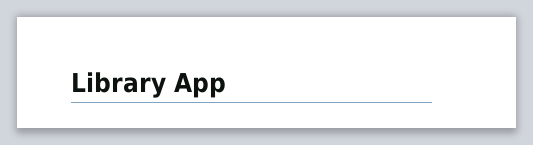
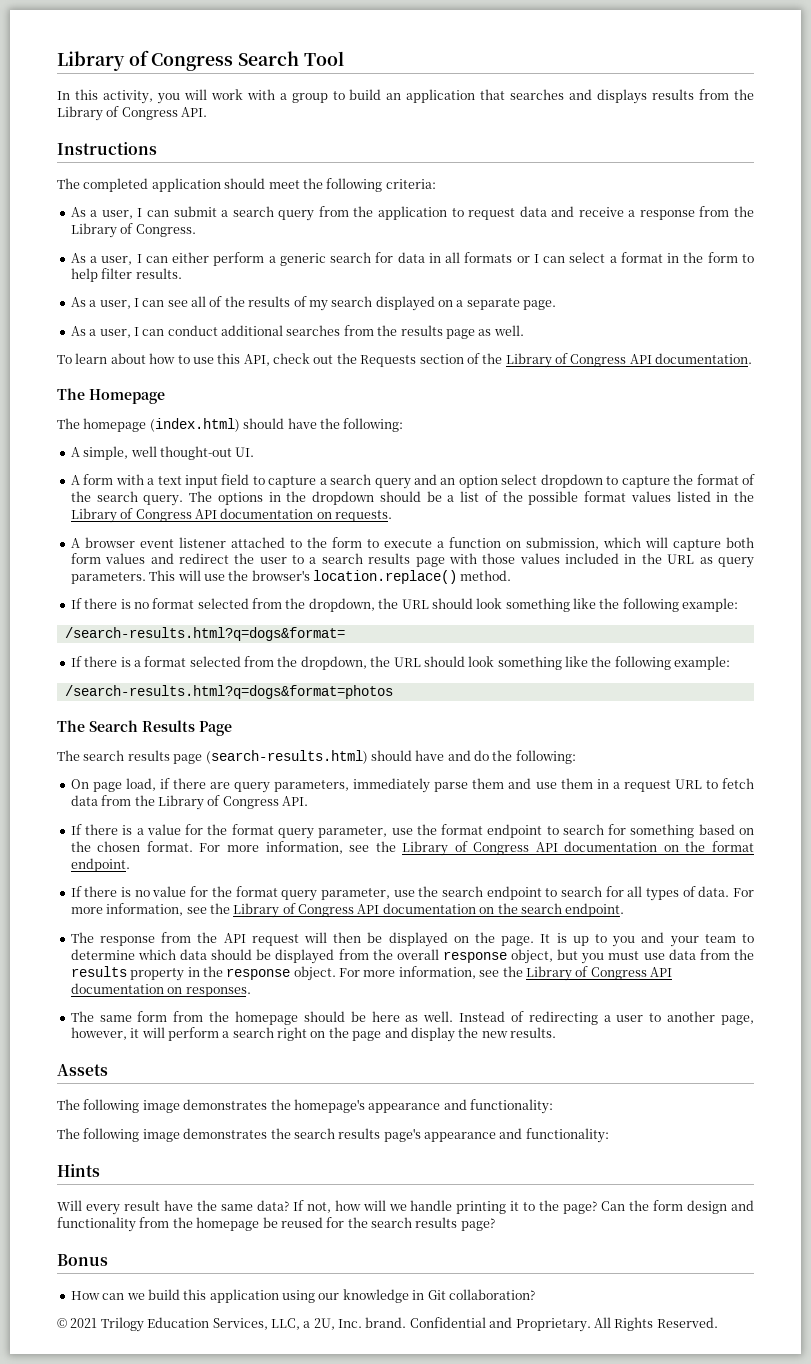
[71,72,226,98] Library App -> [57,50,344,71] [57,89,754,104] [57,106,208,121] [57,142,157,155] [57,178,436,192] [70,206,754,221] [70,223,196,238] [70,252,754,266] [70,268,182,282] [70,296,557,311] [70,325,524,339] [57,353,753,368] [57,388,165,404] [57,418,404,432] [70,446,255,460] [70,474,755,489] [70,491,754,506] [70,508,392,523] [70,537,754,551] [70,553,755,568] [70,570,512,584] [70,598,739,612] [64,627,345,641] [70,656,731,670] [64,685,393,699] [57,720,232,736] [57,750,576,764] [70,778,754,793] [70,795,308,810] [70,824,754,839] [70,841,754,856] [70,858,130,872] [70,886,755,901] [70,903,625,918] [70,932,755,947] [70,949,754,964] [70,966,672,981] [70,983,251,997] [70,1011,754,1025] [70,1027,556,1042] [57,1064,108,1076] [57,1099,553,1114] [57,1128,609,1143] [57,1164,100,1177] [57,1200,755,1215] [57,1217,495,1232] [57,1254,108,1266] [70,1289,535,1303] [57,1317,718,1332] Library of Congress Search Tool // In this activity, you will work with a group to build an application that searches and displays results from the Library of Congress API. // Instructions // The completed application should meet the following criteria: // As a user, I can submit a search query from the application to request data and receive a response from the Library of Congress. // As a user, I can either perform a generic search for data in all formats or I can select a format in the form to help filter results. // As a user, I can see all of the results of my search displayed on a separate page. // As a user, I can conduct additional searches from the results page as well. // To learn about how to use this API, check out the Requests section of the Library of Congress API documentation. // The Homepage // The homepage (index.html) should have the following: // A simple, well thought-out UI. // A form with a text input field to capture a search query and an option select dropdown to capture the format of the search query. The options in the dropdown should be a list of the possible format values listed in the Library of Congress API documentation on requests. // A browser event listener attached to the form to execute a function on submission, which will capture both form values and redirect the user to a search results page with those values included in the URL as query parameters. This will use the browser's location.replace() method. // If there is no format selected from the dropdown, the URL should look something like the following example: // /search-results.html?q=dogs&format= // If there is a format selected from the dropdown, the URL should look something like the following example: // /search-results.html?q=dogs&format=photos // The Search Results Page // The search results page (search-results.html) should have and do the following: // On page load, if there are query parameters, immediately parse them and use them in a request URL to fetch data from the Library of Congress API. // If there is a value for the format query parameter, use the format endpoint to search for something based on the chosen format. For more information, see the Library of Congress API documentation on the format endpoint. // If there is no value for the format query parameter, use the search endpoint to search for all types of data. For more information, see the Library of Congress API documentation on the search endpoint. // The response from the API request will then be displayed on the page. It is up to you and your team to determine which data should be displayed from the overall response object, but you must use data from the results property in the response object. For more information, see the Library of Congress API documentation on responses. // The same form from the homepage should be here as well. Instead of redirecting a user to another page, however, it will perform a search right on the page and display the new results. // Assets // The following image demonstrates the homepage's appearance and functionality: // The following image demonstrates the search results page's appearance and functionality: // Hints // Will every result have the same data? If not, how will we handle printing it to the page? Can the form design and functionality from the homepage be reused for the search results page? // Bonus // How can we build this application using our knowledge in Git collaboration? // © 2021 Trilogy Education Services, LLC, a 2U, Inc. brand. Confidential and Proprietary. All Rights Reserved.

